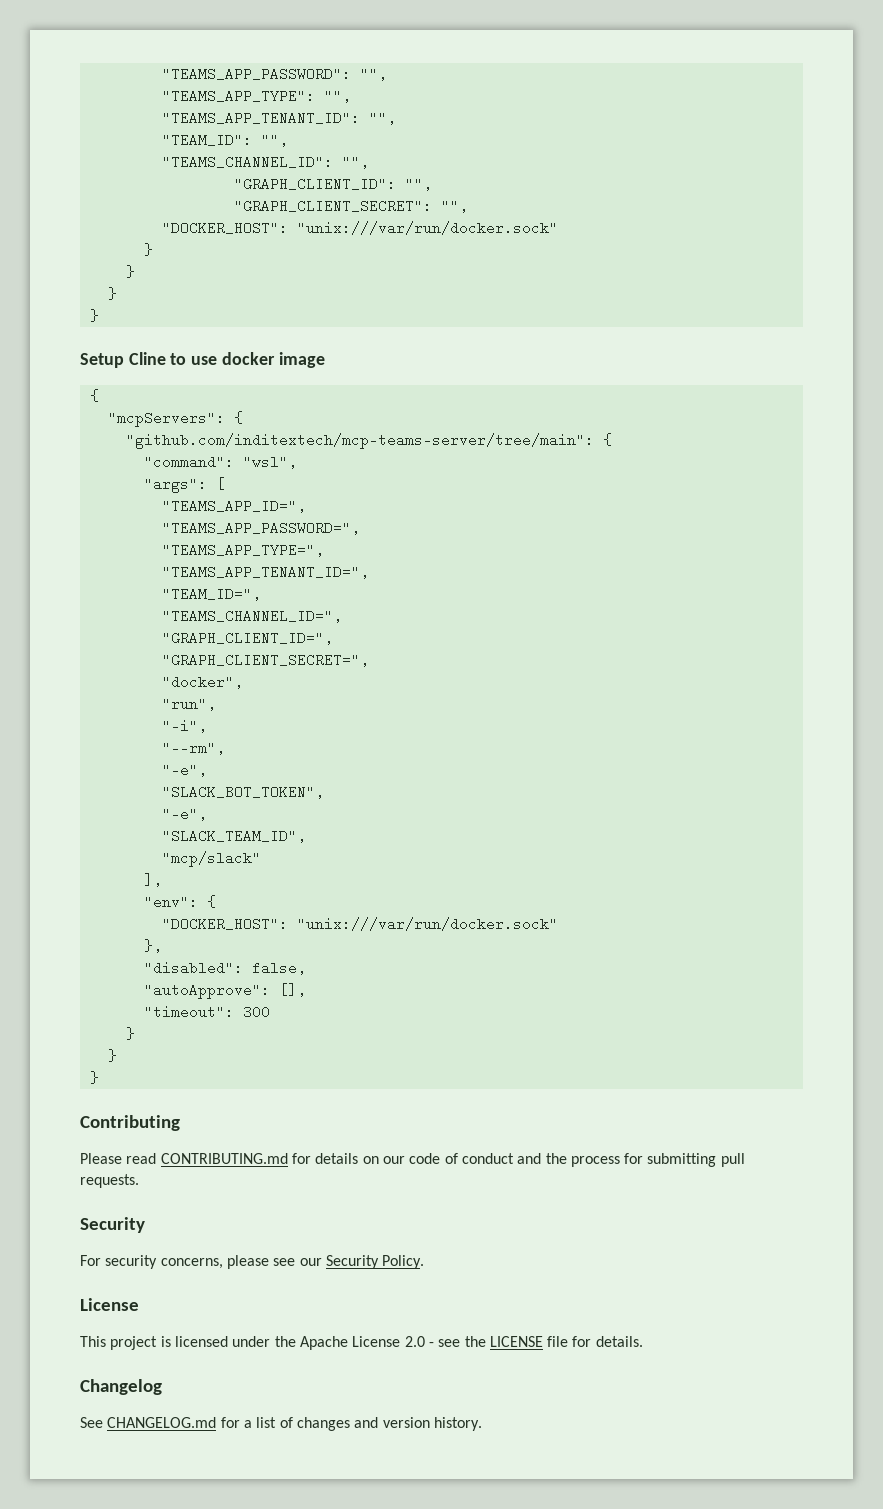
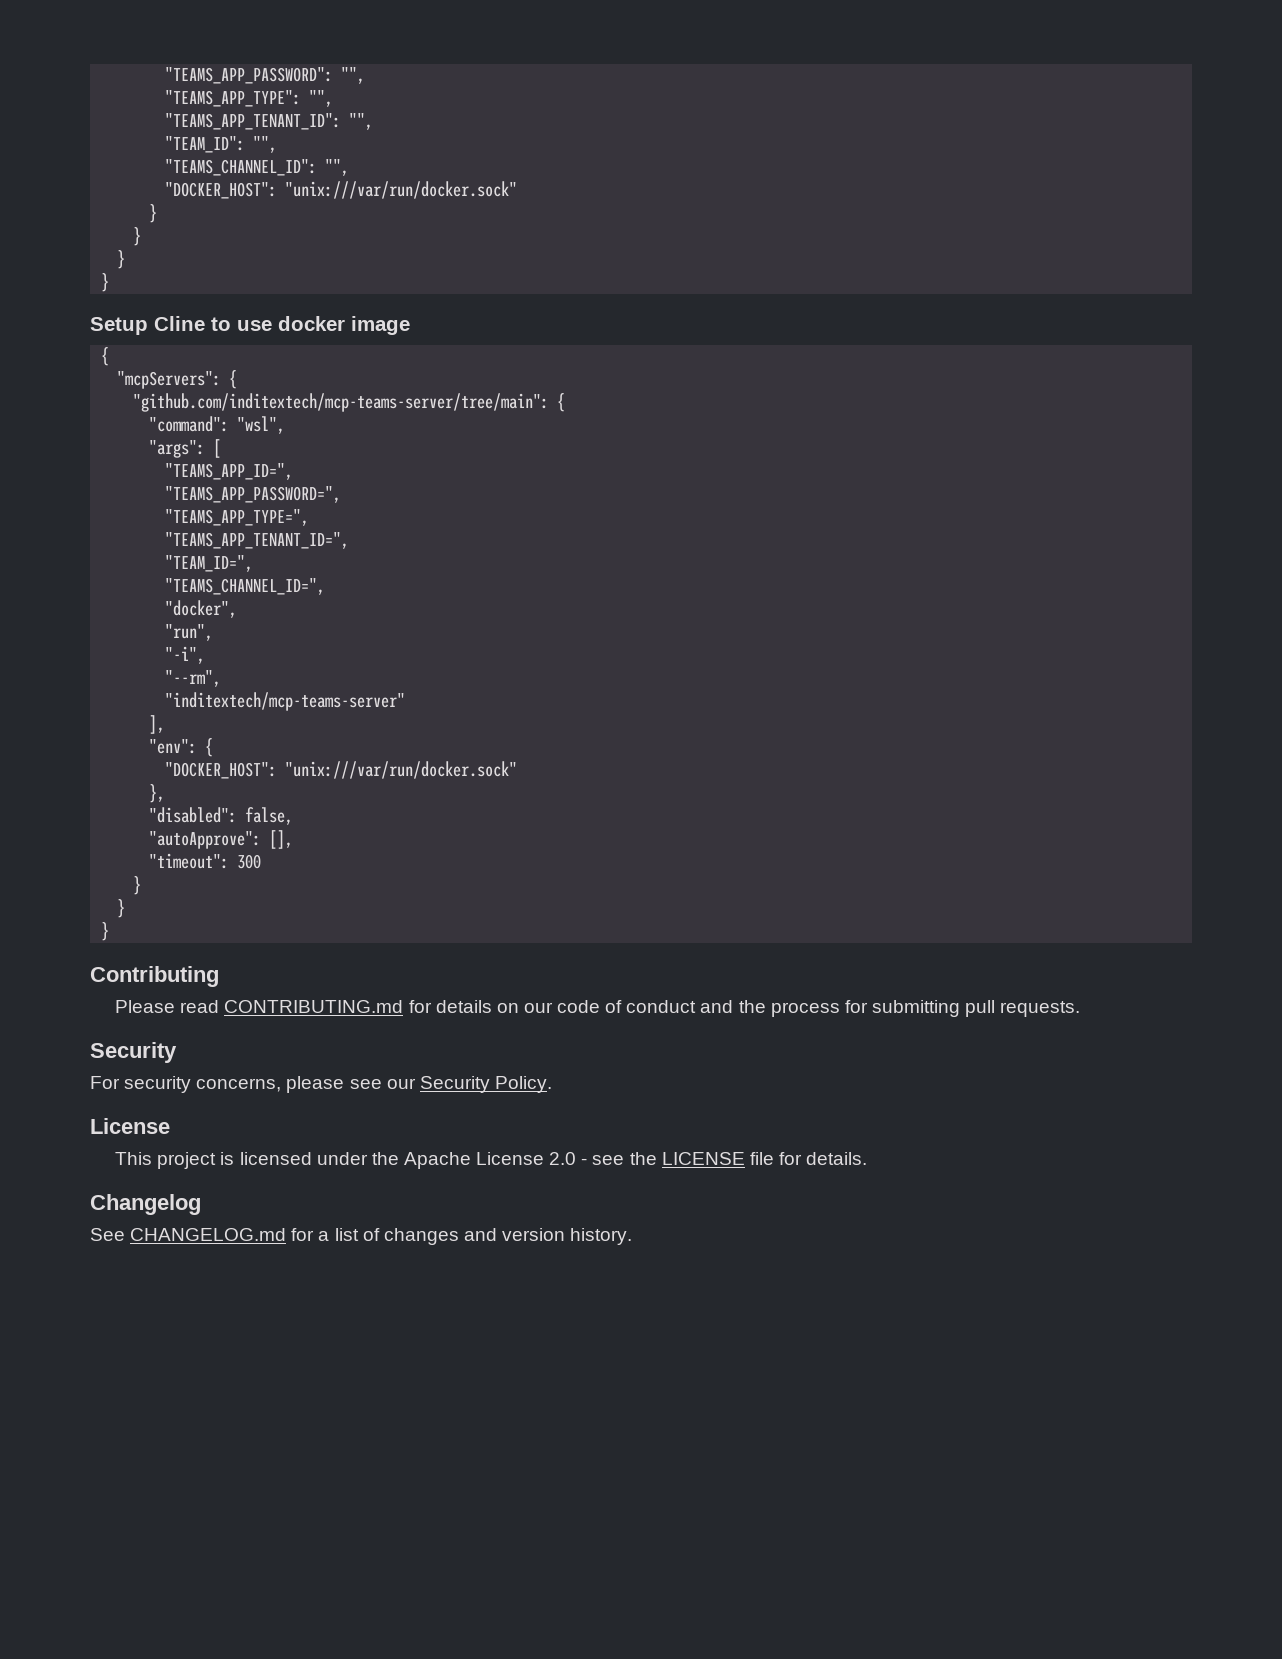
[233,177,432,191] [233,199,468,213] // "GRAPH_CLIENT_ID": "", // "GRAPH_CLIENT_SECRET": "", -> (350, 167) none
[161,631,333,645] [161,653,369,667] // "GRAPH_CLIENT_ID=", // "GRAPH_CLIENT_SECRET=", -> (326, 586) none
[161,763,207,777] [161,785,324,799] [161,807,207,821] [161,829,306,843] [161,851,261,867] "-e", // "SLACK_BOT_TOKEN", // "-e", // "SLACK_TEAM_ID", // "mcp/slack" -> [165,692,406,711] "inditextech/mcp-teams-server"

